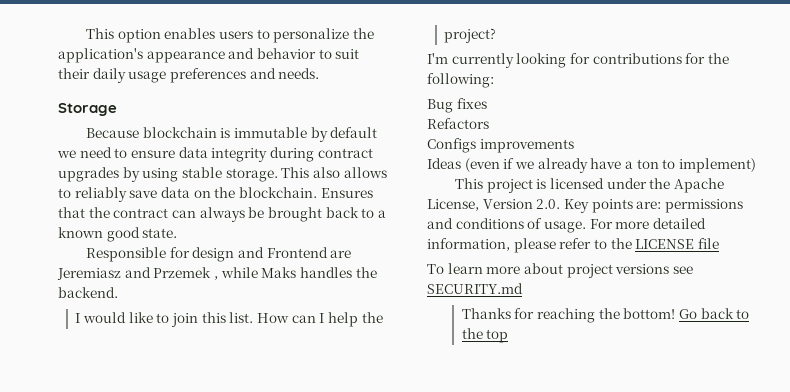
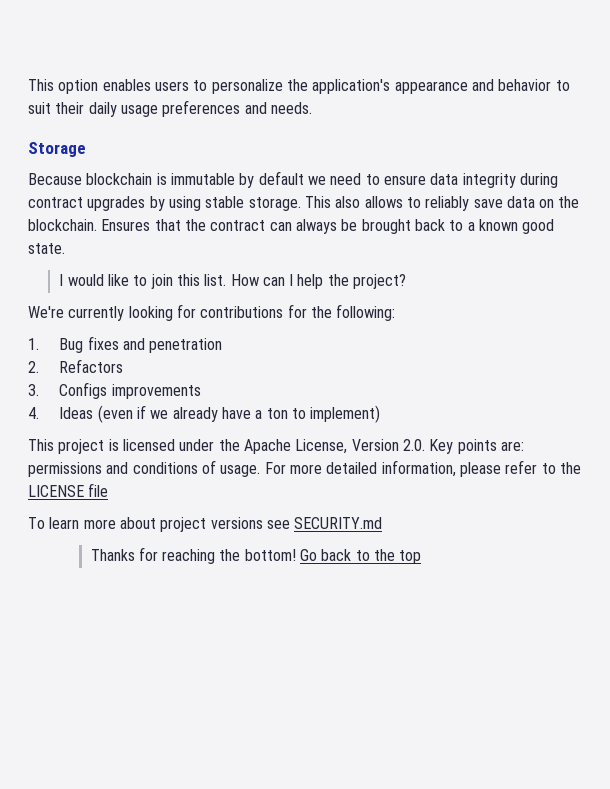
[86,247,352,262] [57,267,377,280] [58,287,118,298] // Responsible for design and Frontend are Jeremiasz and Przemek , while Maks handles the backend. -> (65, 248) none
[427,53,448,64] I'm -> [28,306,64,318] We're
(494, 80) none -> [28,338,39,350] 1.
(487, 103) // -> [122,338,223,353] [28,361,39,373] and penetration // 2.
(489, 123) none -> [28,384,39,396] 3.
(574, 146) none -> [28,407,39,419] 4.

